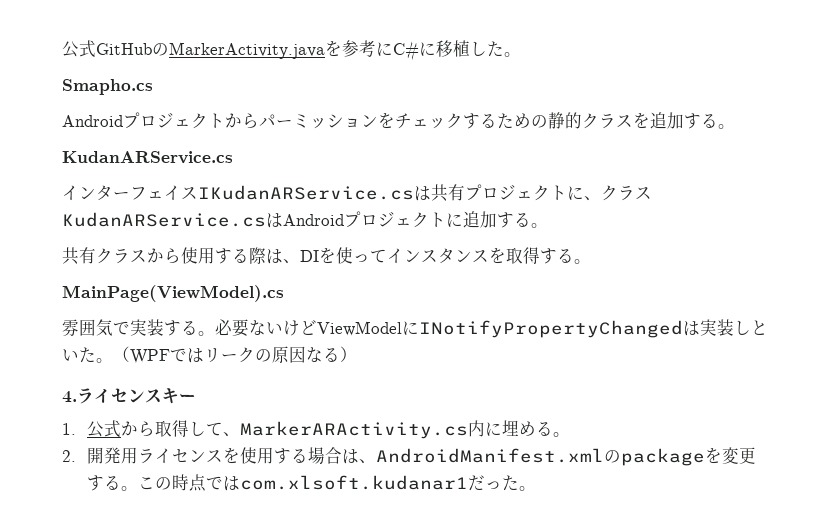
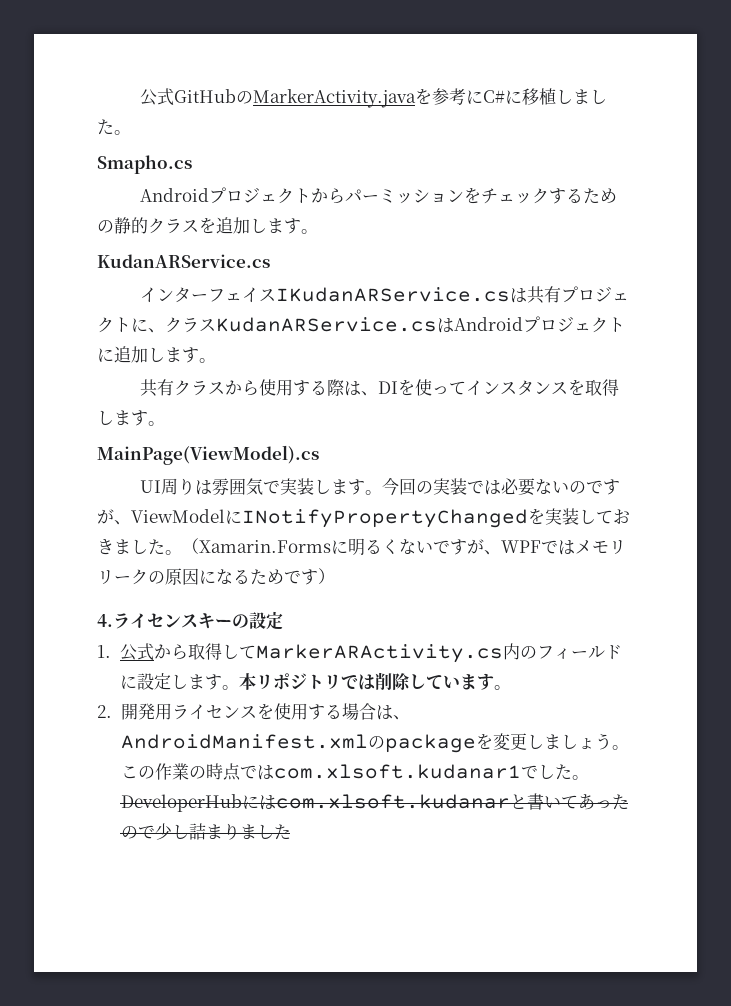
(487, 48) none -> [573,89,608,104] まし
[684,113,718,129] する -> [250,218,301,234] します
[497,212,531,228] する -> [148,347,199,363] します
[540,248,574,264] する -> [97,410,148,426] します
(284, 293) none -> [140,478,213,495] UI周りは
[164,319,768,338] [62,346,130,363] する。必要ないけどViewModelにINotifyPropertyChangedは実装しといた。（ -> [314,477,621,496] [97,508,630,528] [97,538,501,556] します。今回の実装では必要ないのですが、ViewModelにINotifyPropertyChangedを実装しておきました。（Xamarin.Formsに明るくないですが、
(204, 355) none -> [575,540,626,554] メモリ
[306,347,340,362] なる -> [199,569,318,585] になるためです
(196, 397) none -> [232,611,283,630] の設定
[222,420,553,439] 、MarkerARActivity.cs内に埋める -> [255,643,622,663] [119,672,494,691] MarkerARActivity.cs内のフィールドに設定します。本リポジトリでは削除しています
[86,474,536,492] する。この時点ではcom.xlsoft.kudanar1だった。 -> [526,733,629,750] [120,763,589,781] [120,793,629,812] [120,823,291,840] しましょう。この作業の時点ではcom.xlsoft.kudanar1でした。DeveloperHubにはcom.xlsoft.kudanarと書いてあったので少し詰まりました

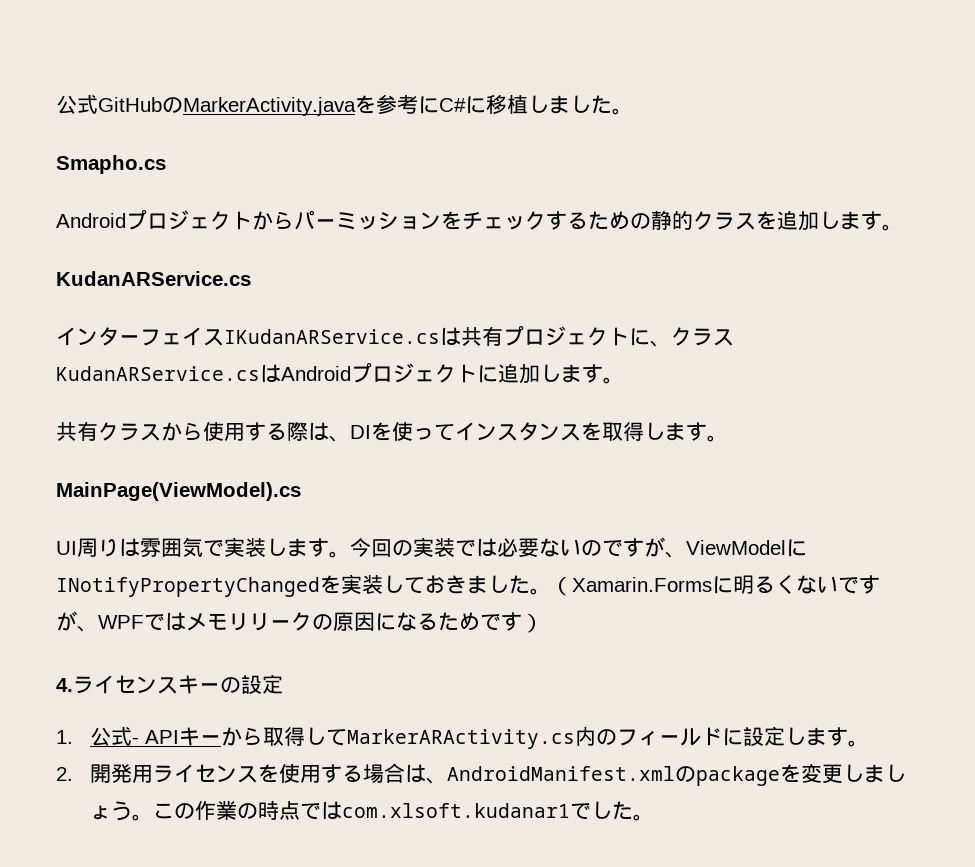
(154, 652) none -> [132,727,222,746] - APIキー
[238,672,511,691] 本リポジトリでは削除しています。 -> (870, 743) none
[120,793,629,812] [120,823,291,840] DeveloperHubにはcom.xlsoft.kudanarと書いてあったので少し詰まりました -> (655, 817) none

